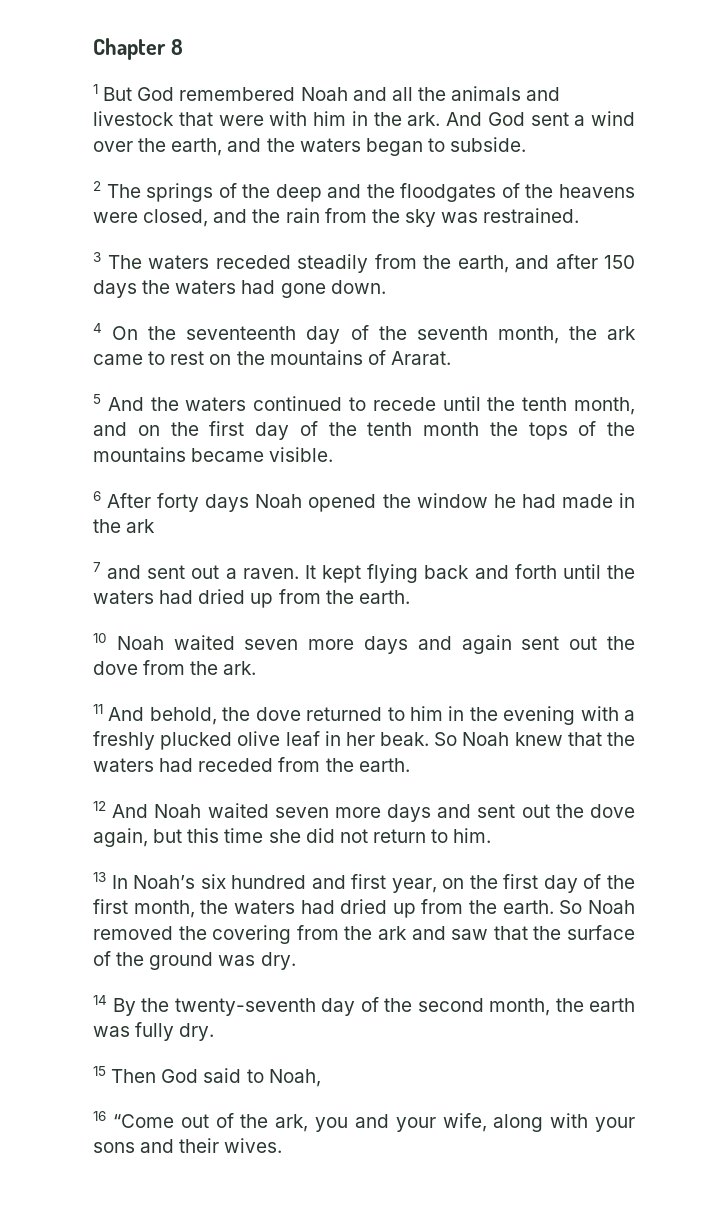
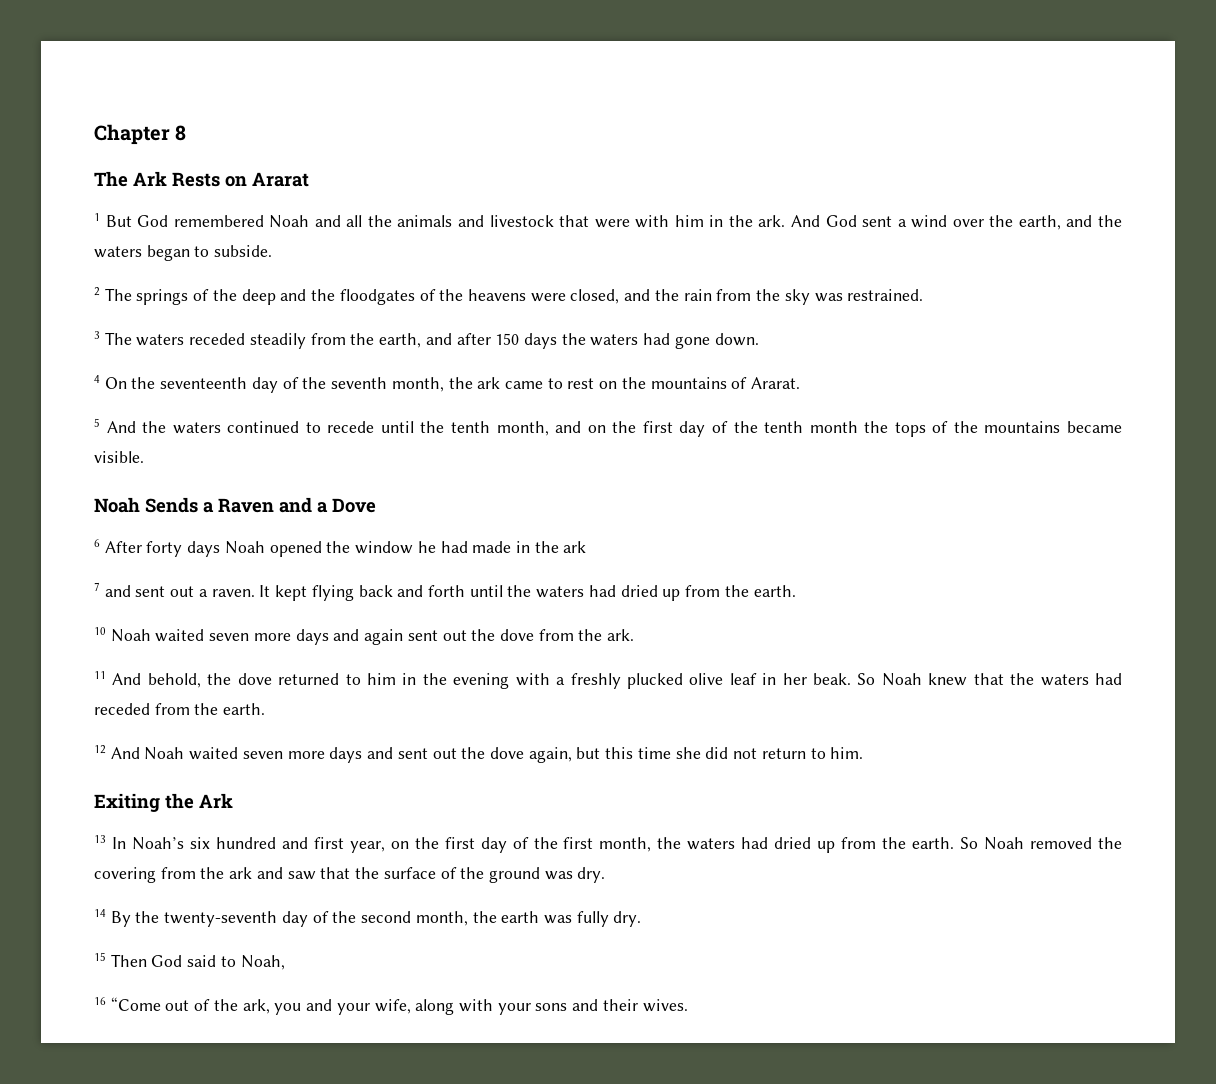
(183, 47) none -> [94,171,309,187] // The Ark Rests on Ararat
(334, 454) none -> [94,497,376,513] // Noah Sends a Raven and a Dove
(492, 835) none -> [94,793,233,812] // Exiting the Ark

